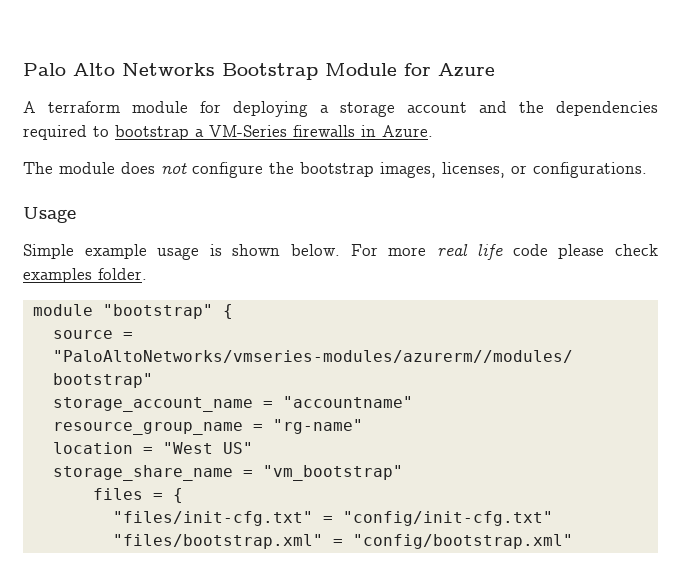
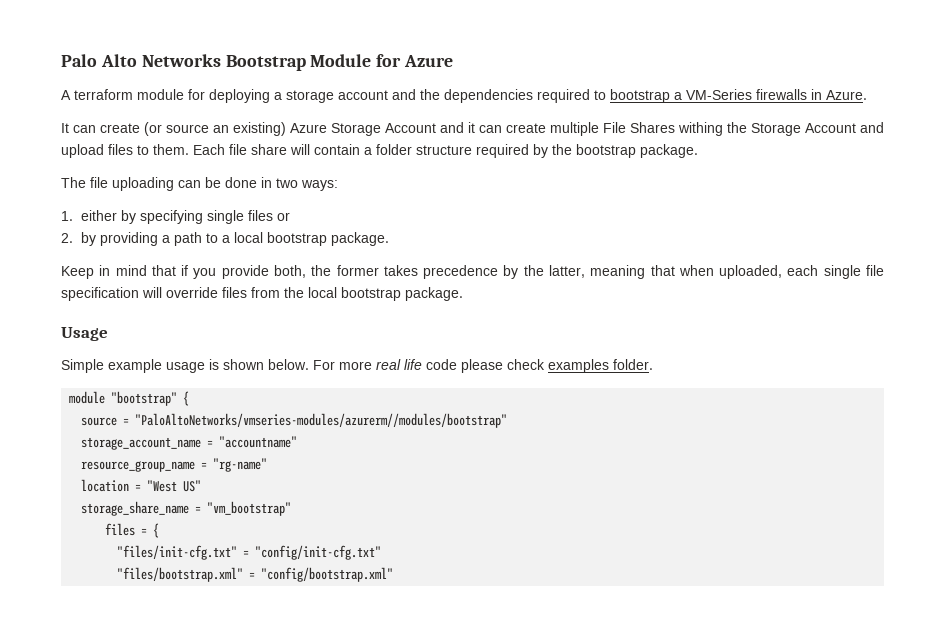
[23,162,647,178] The module does not configure the bootstrap images, licenses, or configurations. -> [61,122,884,136] [61,144,698,158] [61,177,338,191] [61,210,290,224] [61,232,389,246] [61,265,885,279] [61,287,463,301] It can create (or source an existing) Azure Storage Account and it can create multiple File Shares withing the Storage Account and upload files to them. Each file share will contain a folder structure required by the bootstrap package. // The file uploading can be done in two ways: // 1. either by specifying single files or // 2. by providing a path to a local bootstrap package. // Keep in mind that if you provide both, the former takes precedence by the latter, meaning that when uploaded, each single file specification will override files from the local bootstrap package.

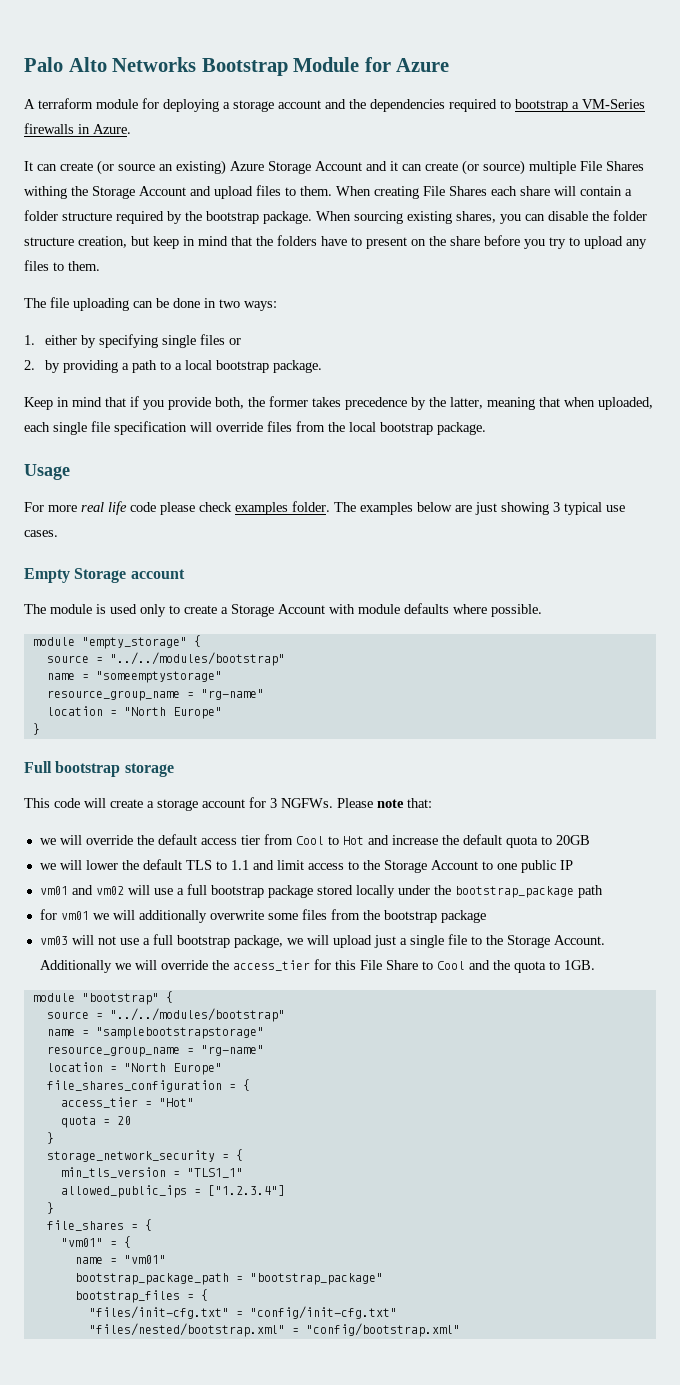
(546, 128) none -> [462,160,525,175] (or source)
[193,144,247,155] Each file -> [336,186,517,199] When creating File Shares each
(698, 151) none -> [316,210,647,224] [24,235,647,249] [24,260,100,271] When sourcing existing shares, you can disable the folder structure creation, but keep in mind that the folders have to present on the share before you try to upload any files to them.
[61,359,309,373] Simple example usage is shown below. -> (70, 472) none
(653, 364) none -> [334,502,625,515] [24,530,58,537] [24,568,185,583] [24,603,542,617] [32,635,201,649] [46,652,285,666] [46,671,222,683] [46,689,264,701] [46,706,222,719] [32,723,40,735] [24,761,174,777] [24,797,432,811] [39,834,590,848] [39,859,573,873] [39,884,603,898] [39,909,486,923] [39,934,605,948] [39,959,595,973] The examples below are just showing 3 typical use cases. // Empty Storage account // The module is used only to create a Storage Account with module defaults where possible. // module "empty_storage" { // source = "../../modules/bootstrap" // name = "someemptystorage" // resource_group_name = "rg-name" // location = "North Europe" // } // Full bootstrap storage // This code will create a storage account for 3 NGFWs. Please note that: // we will override the default access tier from Cool to Hot and increase the default quota to 20GB // we will lower the default TLS to 1.1 and limit access to the Storage Account to one public IP // vm01 and vm02 will use a full bootstrap package stored locally under the bootstrap_package path // for vm01 we will additionally overwrite some files from the bootstrap package // vm03 will not use a full bootstrap package, we will upload just a single file to the Storage Account. Additionally we will override the access_tier for this File Share to Cool and the quota to 1GB.
[135,413,508,428] [81,436,298,450] [81,458,268,472] [81,479,202,492] [81,501,292,516] [105,523,136,536] "PaloAltoNetworks/vmseries-modules/azurerm//modules/bootstrap" // storage_account_name = "accountname" // resource_group_name = "rg-name" // location = "West US" // storage_share_name = "vm_bootstrap" // files -> [109,1008,285,1022] [46,1027,264,1039] [46,1045,264,1057] [46,1062,222,1075] [46,1079,250,1092] [60,1097,194,1108] [60,1116,131,1128] [46,1132,54,1144] [46,1149,243,1162] [60,1167,243,1178] [60,1185,285,1198] [46,1202,54,1214] [46,1219,152,1231] [60,1236,131,1248] [74,1255,166,1264] [74,1273,383,1285] [74,1290,180,1303] "../../modules/bootstrap" // name = "samplebootstrapstorage" // resource_group_name = "rg-name" // location = "North Europe" // file_shares_configuration = { // access_tier = "Hot" // quota = 20 // } // storage_network_security = { // min_tls_version = "TLS1_1" // allowed_public_ips = ["1.2.3.4"] // } // file_shares = { // "vm01" = { // name = "vm01" // bootstrap_package_path = "bootstrap_package" // bootstrap_files
[117,567,244,582] "files/bootstrap.xml" -> [88,1323,285,1337] "files/nested/bootstrap.xml"

